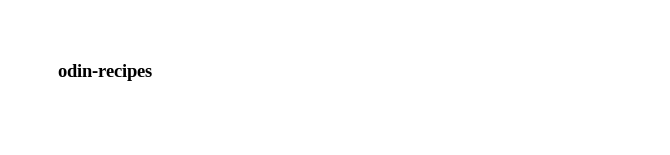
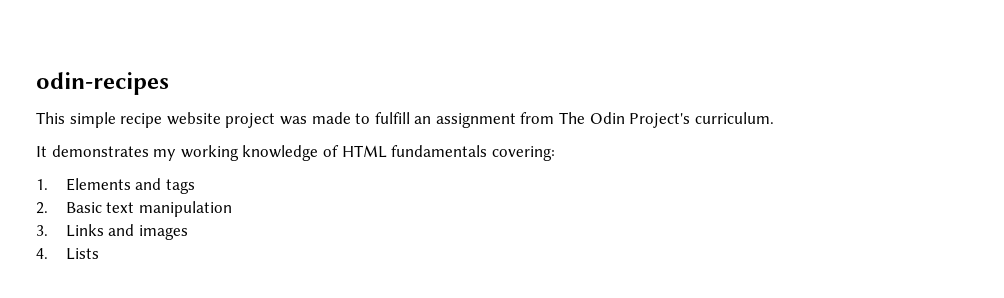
(152, 72) none -> [36,112,774,128] [36,145,555,161] [36,178,195,194] [36,201,232,217] [36,224,188,240] [36,248,99,260] // This simple recipe website project was made to fulfill an assignment from The Odin Project's curriculum. // It demonstrates my working knowledge of HTML fundamentals covering: // 1. Elements and tags // 2. Basic text manipulation // 3. Links and images // 4. Lists

